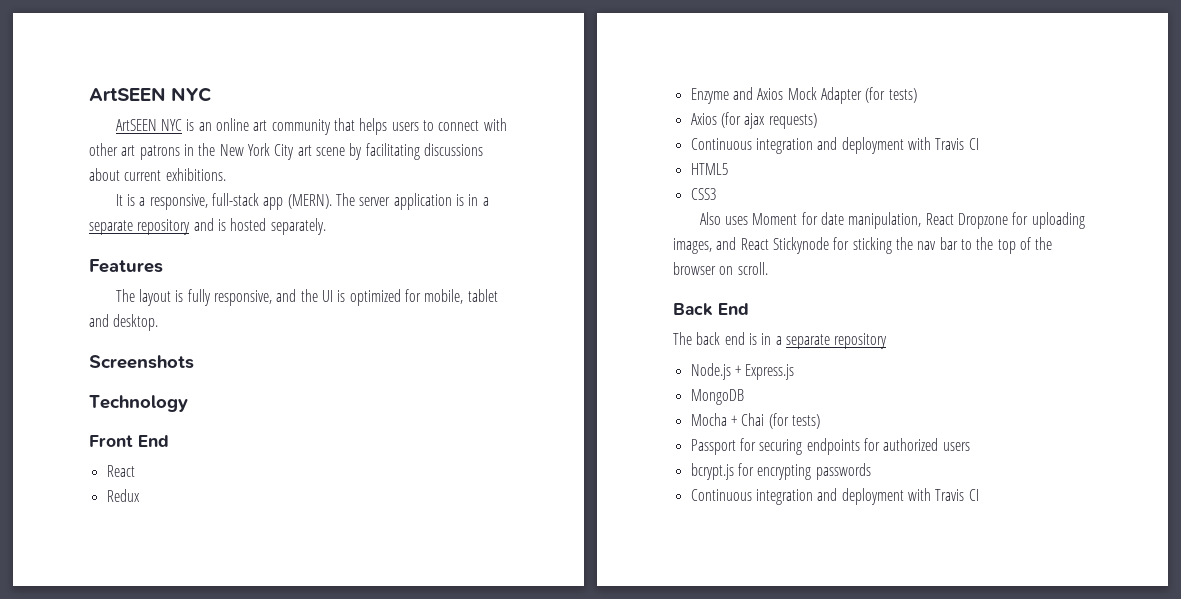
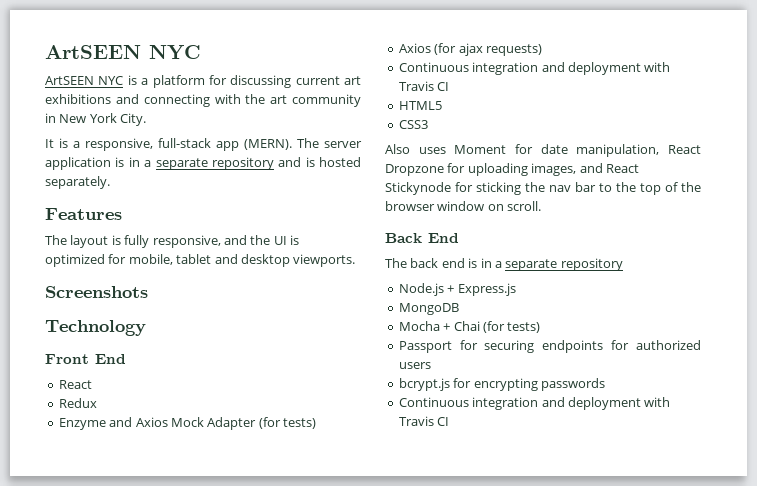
[198,118,507,135] [89,143,483,160] [89,168,226,181] an online art community that helps users to connect with other art patrons in the New York City art scene by facilitating discussions about current exhibitions. -> [141,75,361,88] [45,94,361,107] [45,113,147,126] a platform for discussing current art exhibitions and connecting with the art community in New York City.
[113,314,159,331] desktop. -> [240,254,356,267] desktop viewports.
(716, 268) none -> [437,201,485,211] window

